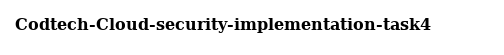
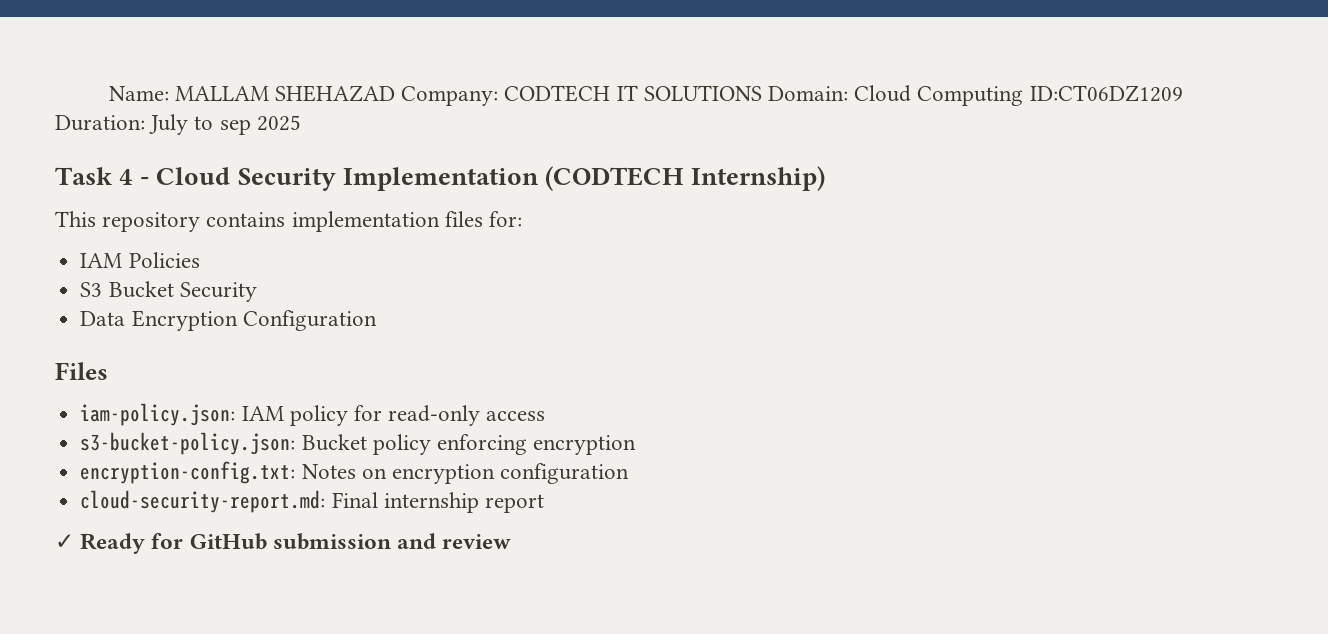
[15,18,431,33] Codtech-Cloud-security-implementation-task4 -> [108,85,1183,106] [55,114,301,135] [55,166,826,191] [55,211,523,232] [80,252,200,268] [80,281,257,302] [80,310,377,331] [55,362,108,380] [80,403,546,426] [80,432,637,455] [80,461,630,484] [80,490,544,513] [55,533,512,554] Name: MALLAM SHEHAZAD Company: CODTECH IT SOLUTIONS Domain: Cloud Computing ID:CT06DZ1209 Duration: July to sep 2025 // Task 4 - Cloud Security Implementation (CODTECH Internship) // This repository contains implementation files for: // IAM Policies // S3 Bucket Security // Data Encryption Configuration // Files // iam-policy.json: IAM policy for read-only access // s3-bucket-policy.json: Bucket policy enforcing encryption // encryption-config.txt: Notes on encryption configuration // cloud-security-report.md: Final internship report // ✓ Ready for GitHub submission and review

